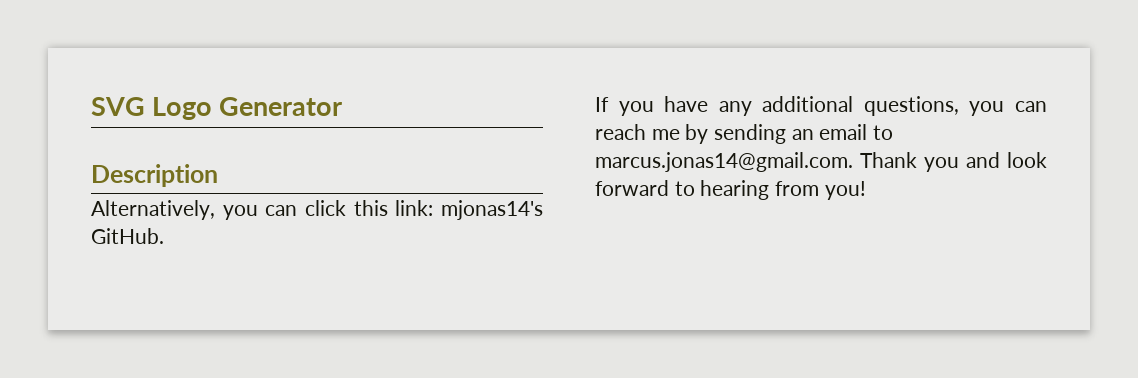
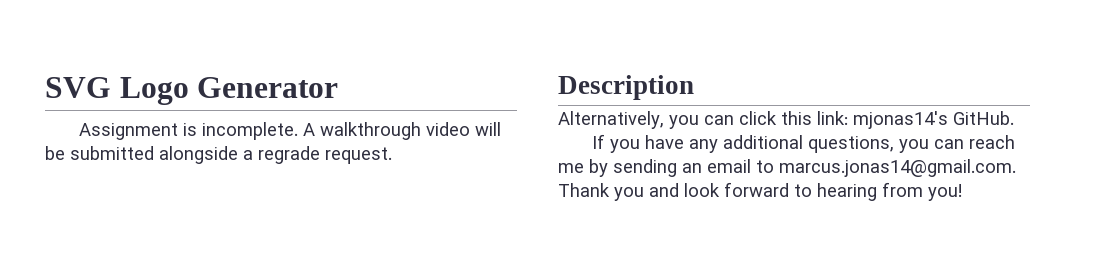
(343, 106) none -> [79,122,502,140] [45,146,392,164] // Assignment is incomplete. A walkthrough video will be submitted alongside a regrade request.

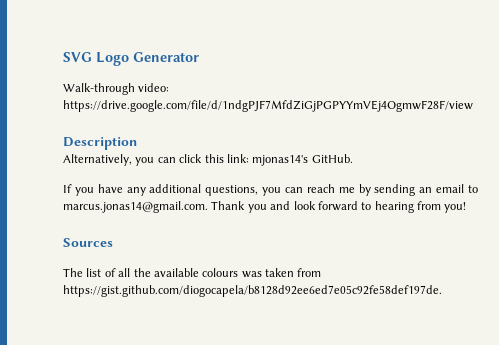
[79,122,502,140] [45,146,392,164] Assignment is incomplete. A walkthrough video will be submitted alongside a regrade request. -> [63,83,170,95] [63,100,473,112] Walk-through video: https://drive.google.com/file/d/1ndgPJF7MfdZiGjPGPYYmVEj4OgmwF28F/view
(962, 192) none -> [63,238,113,247] [63,268,322,278] [63,285,442,297] // Sources // The list of all the available colours was taken from https://gist.github.com/diogocapela/b8128d92ee6ed7e05c92fe58def197de.

